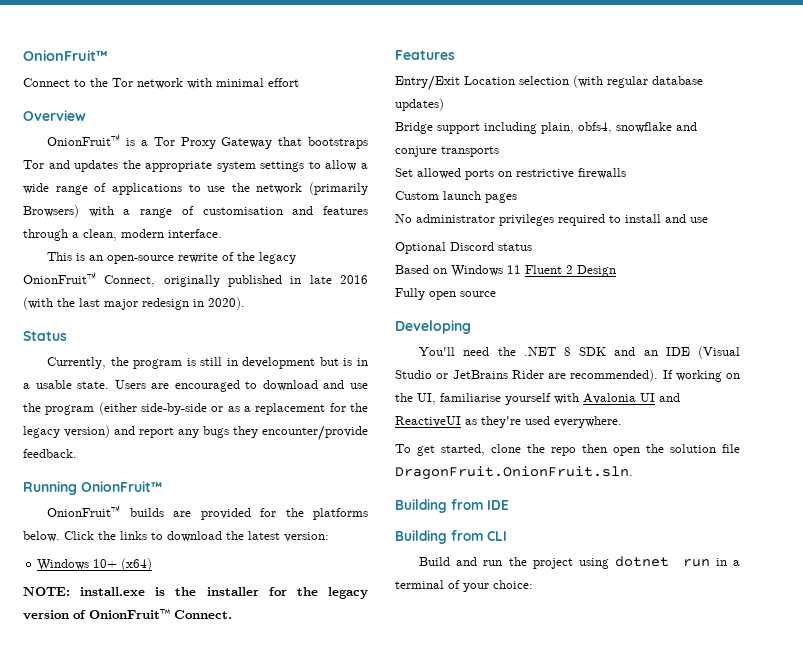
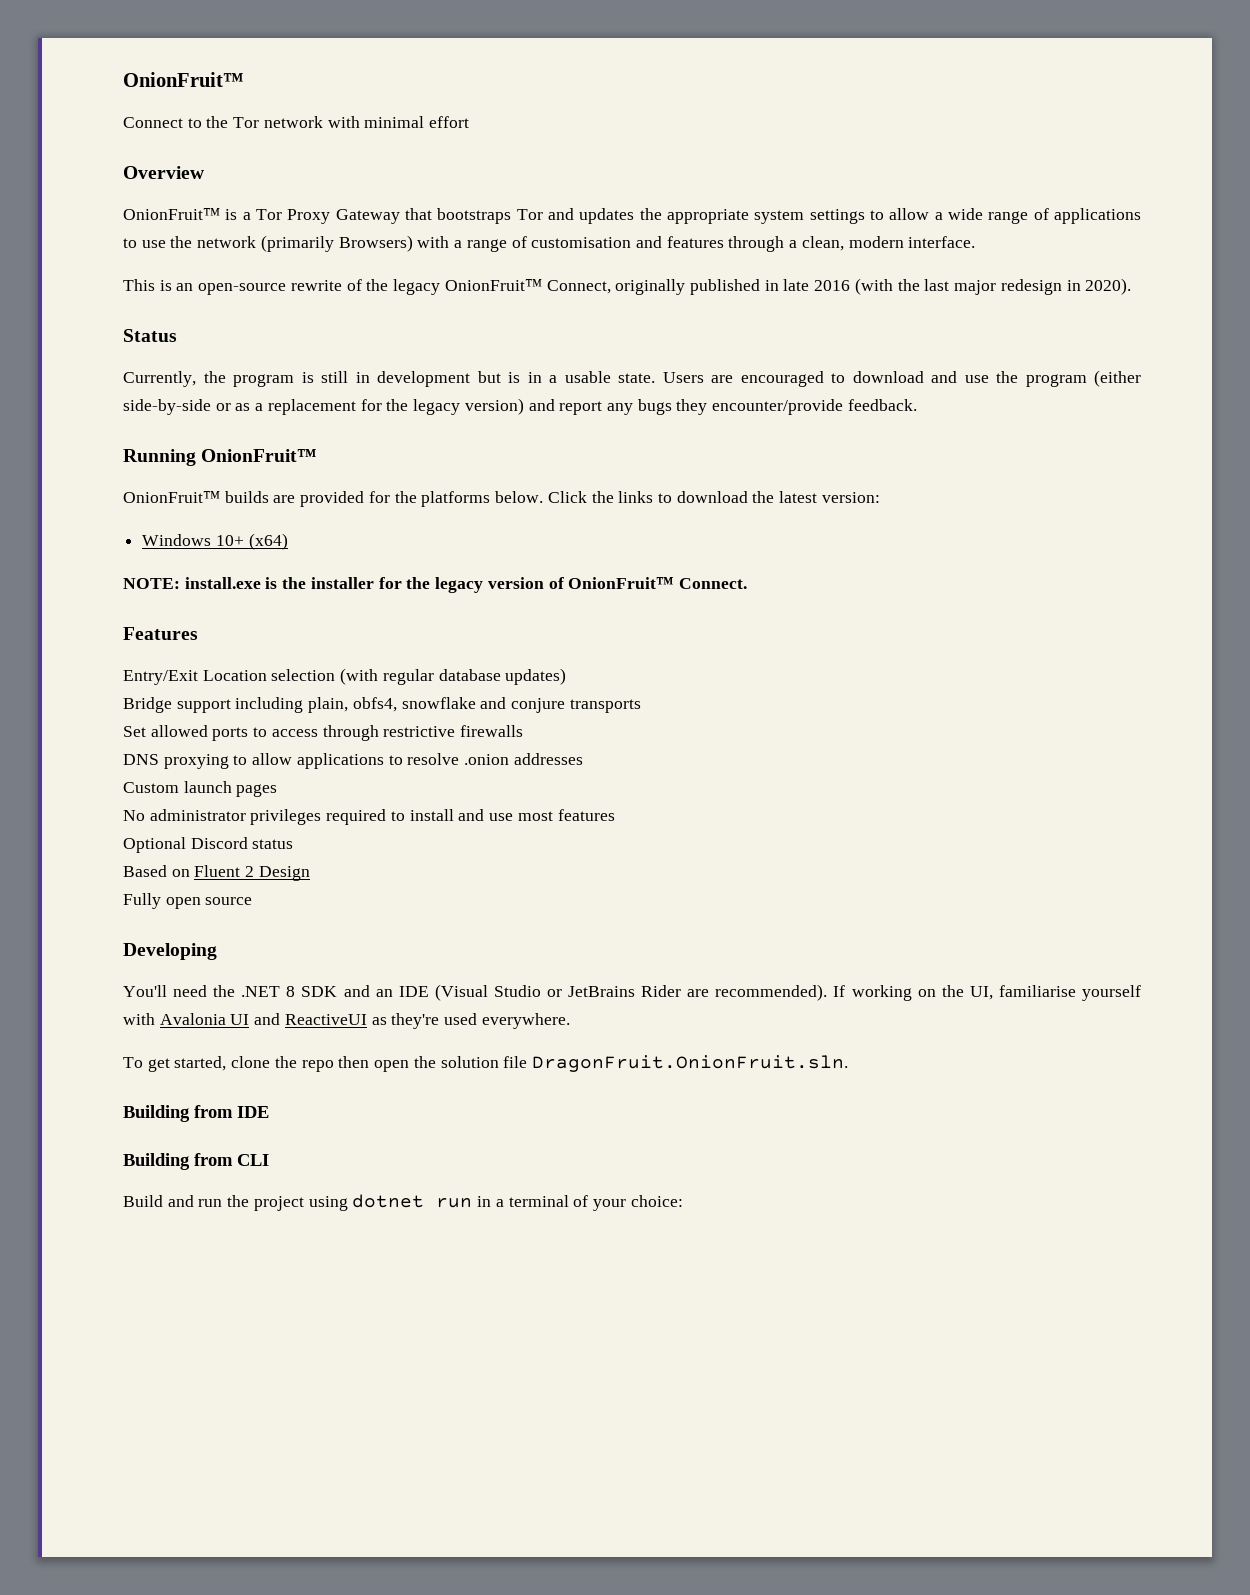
[498,171,512,177] on -> [253,725,379,741] to access through
(626, 173) none -> [123,753,583,769] // DNS proxying to allow applications to resolve .onion addresses
(708, 220) none -> [517,809,615,821] most features
[451,265,521,277] Windows 11 -> (190, 873) none

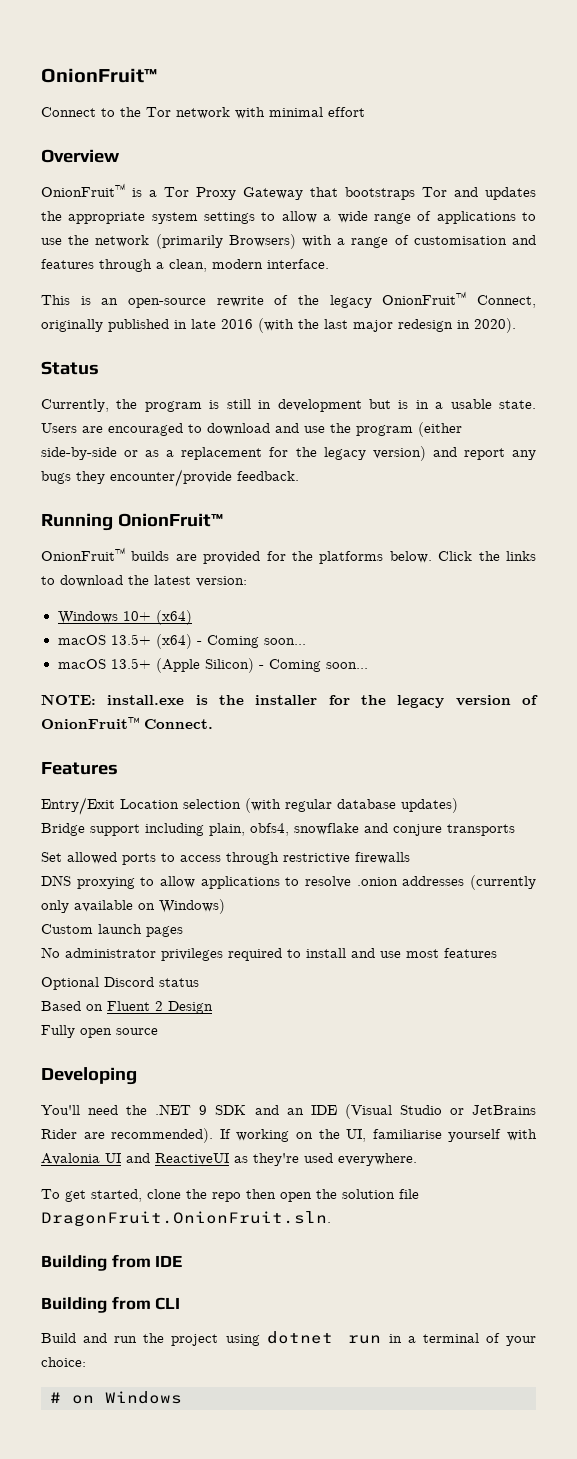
(288, 541) none -> [57,634,306,649] [57,658,368,673] // macOS 13.5+ (x64) - Coming soon... // macOS 13.5+ (Apple Silicon) - Coming soon...
(583, 759) none -> [470,875,536,890] [41,899,225,914] (currently only available on Windows)
[286,986,296,997] 8 -> [199,1105,208,1115] 9
(683, 1201) none -> [50,1391,182,1404] // # on Windows

